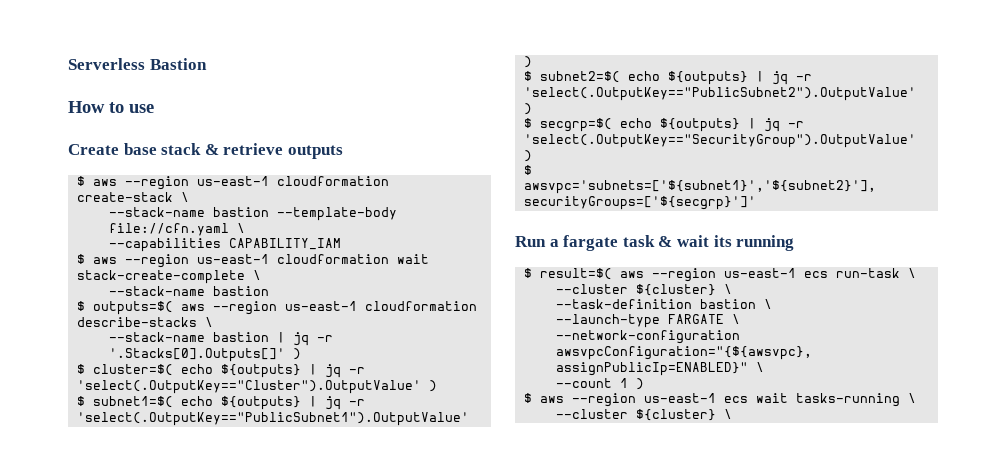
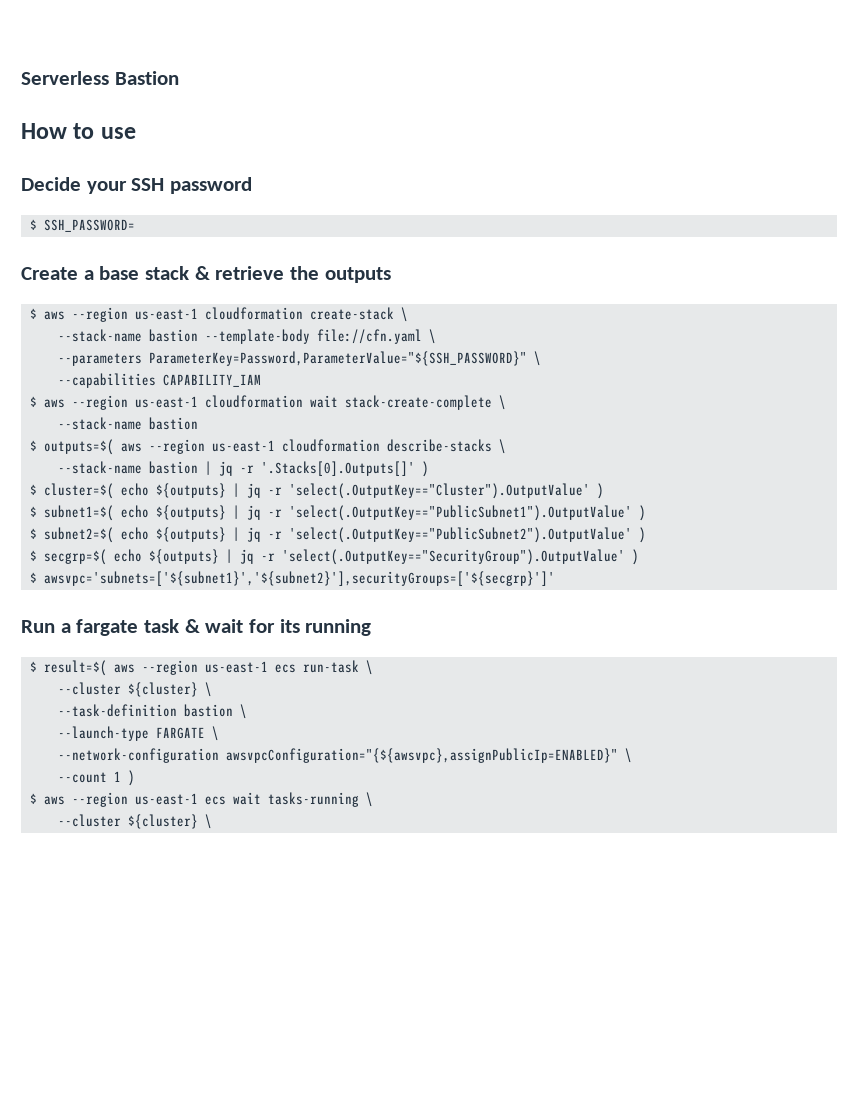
(154, 108) none -> [21,177,253,194] [30,219,136,232] // Decide your SSH password // $ SSH_PASSWORD=
(119, 149) none -> [83,270,94,280] a
(284, 149) none -> [290,266,320,280] the
(245, 228) none -> [58,351,542,366] // --parameters ParameterKey=Password,ParameterValue="${SSH_PASSWORD}" \
(709, 241) none -> [249,619,276,633] for

